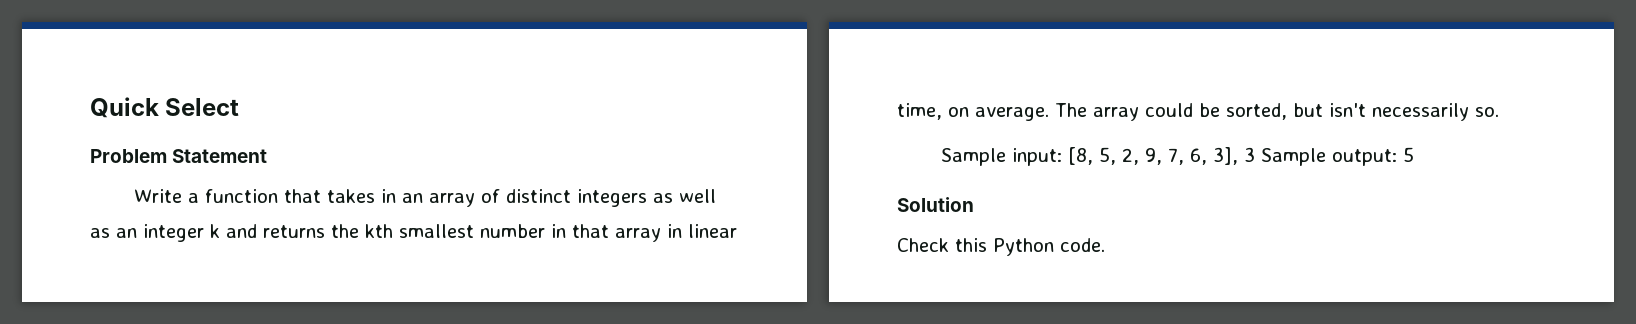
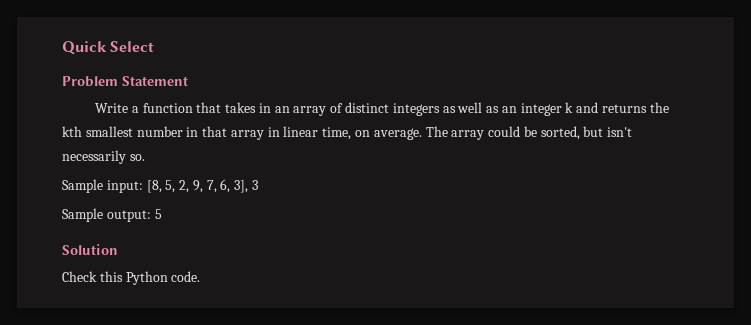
(1255, 154) none -> (259, 185) //

